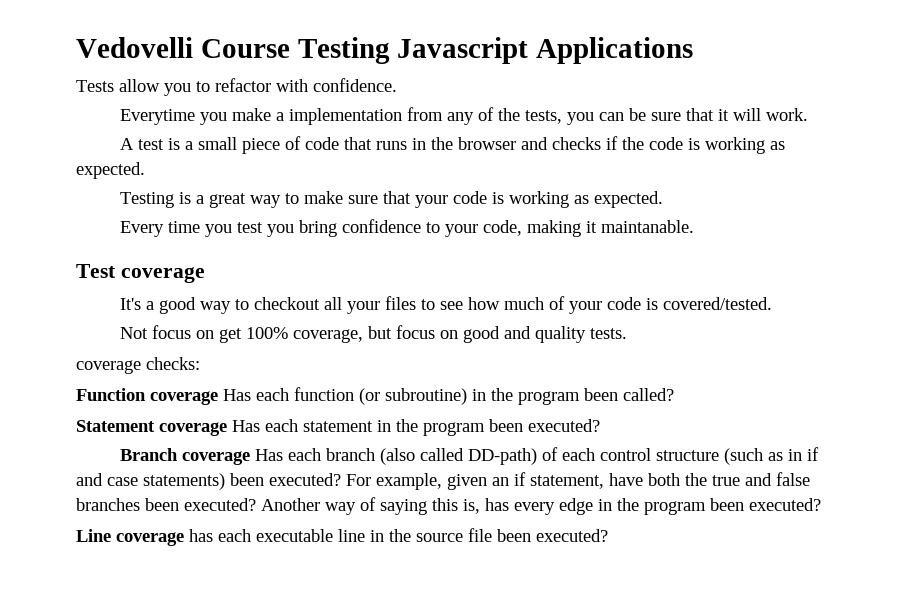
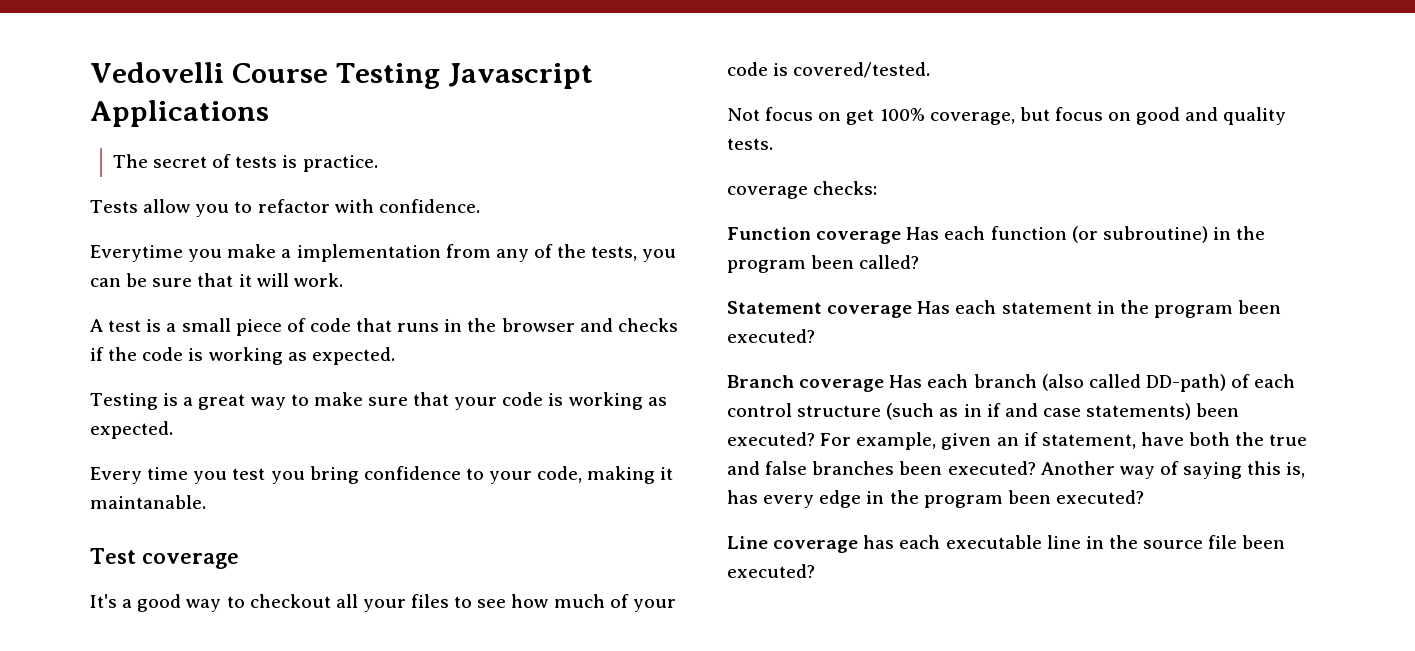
(694, 50) none -> [112,154,378,172] // The secret of tests is practice.

